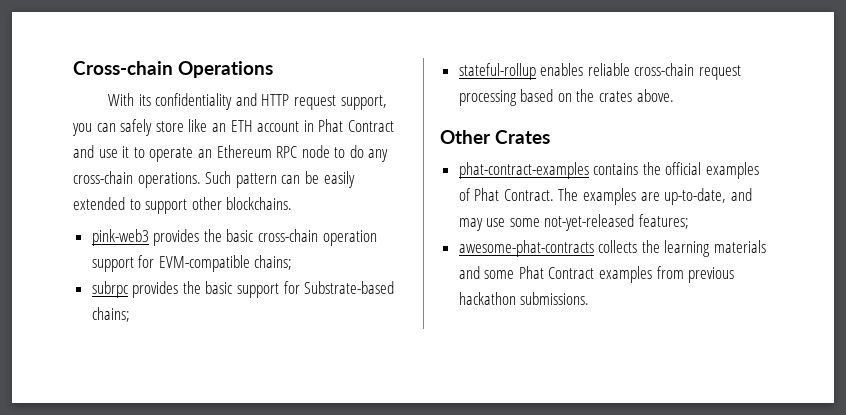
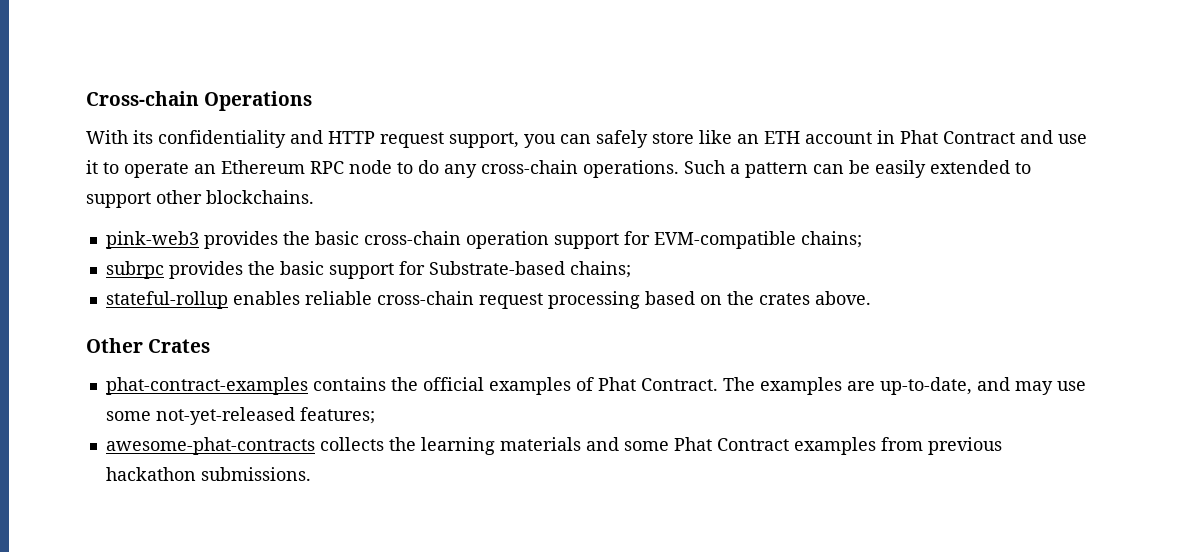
(232, 177) none -> [730,164,740,174] a

